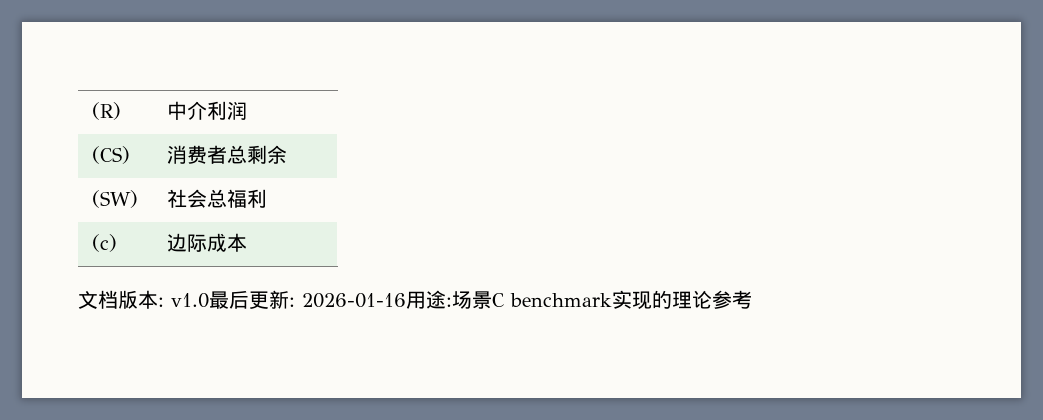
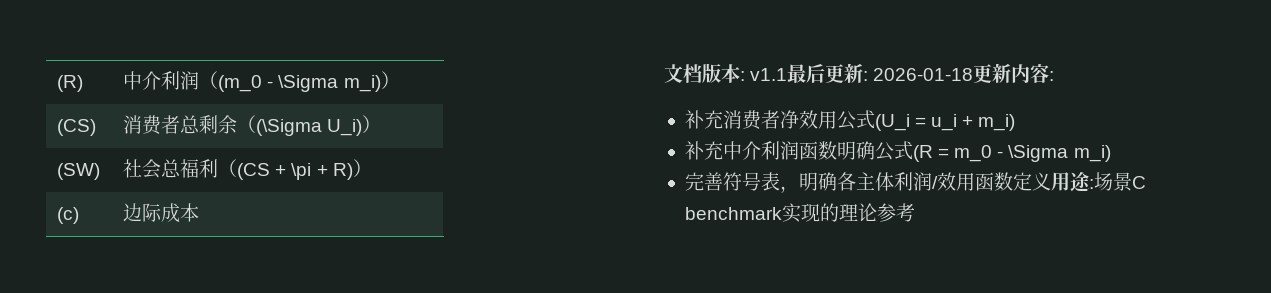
(248, 110) none -> [199,71,400,92] （(m_0 - \Sigma m_i)）
(288, 154) none -> [237,115,382,136] （(\Sigma U_i)）
(268, 198) none -> [218,159,372,180] （(CS + \pi + R)）
[171,293,209,308] v1.0 -> [750,68,788,81] v1.1
[302,293,406,308] 2026-01-16 -> [873,63,1055,83] [684,110,1016,131] [684,141,1111,162] [684,172,1051,193] 2026-01-18更新内容: // 补充消费者净效用公式(U_i = u_i + m_i) // 补充中介利润函数明确公式(R = m_0 - \Sigma m_i) // 完善符号表，明确各主体利润/效用函数定义

